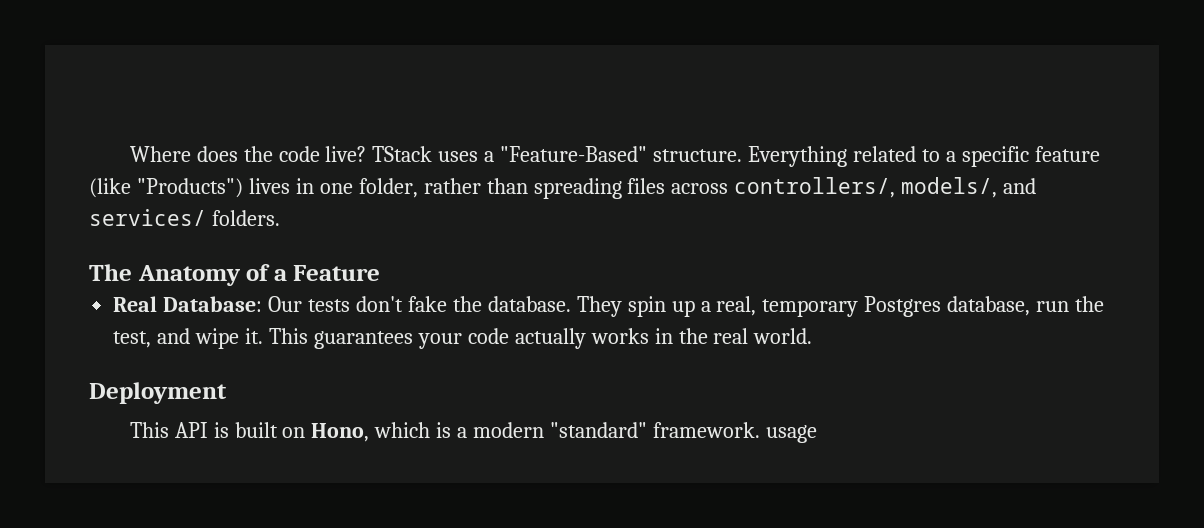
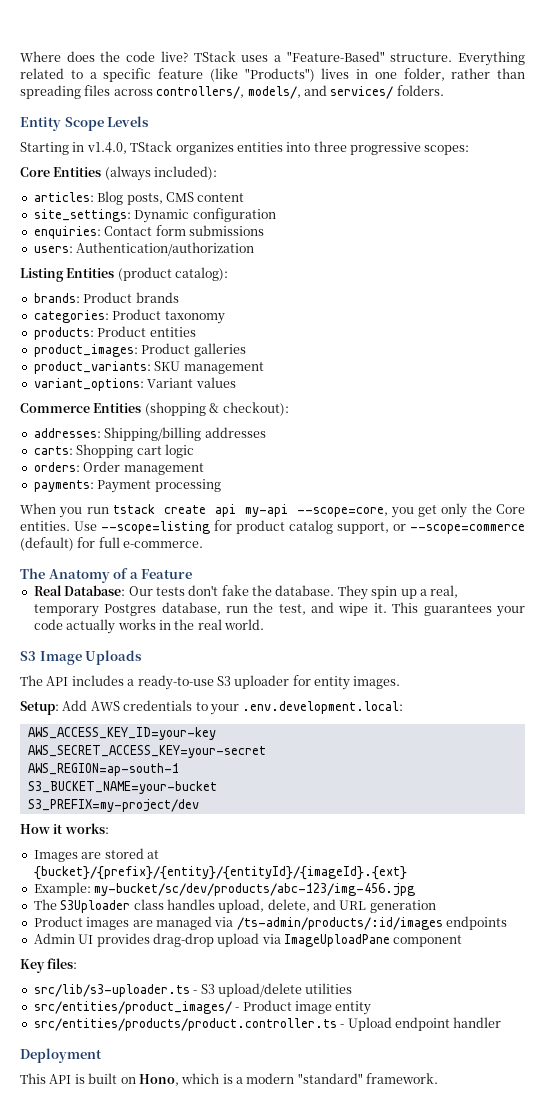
(280, 218) none -> [20,116,150,131] [20,141,470,155] [20,166,218,181] [33,191,245,205] [33,208,276,223] [33,225,264,239] [33,242,255,256] [20,267,229,282] [33,292,179,303] [33,309,225,324] [33,326,196,340] [33,343,246,357] [33,361,264,374] [33,377,236,391] [20,402,289,416] [33,427,266,441] [33,444,194,458] [33,461,204,475] [33,479,221,493] [20,503,526,518] [20,520,525,534] [20,537,204,551] // Entity Scope Levels // Starting in v1.4.0, TStack organizes entities into three progressive scopes: // Core Entities (always included): // articles: Blog posts, CMS content // site_settings: Dynamic configuration // enquiries: Contact form submissions // users: Authentication/authorization // Listing Entities (product catalog): // brands: Product brands // categories: Product taxonomy // products: Product entities // product_images: Product galleries // product_variants: SKU management // variant_options: Variant values // Commerce Entities (shopping & checkout): // addresses: Shipping/billing addresses // carts: Shopping cart logic // orders: Order management // payments: Payment processing // When you run tstack create api my-api --scope=core, you get only the Core entities. Use --scope=listing for product catalog support, or --scope=commerce (default) for full e-commerce.
(813, 336) none -> [20,650,143,665] [20,675,401,690] [20,700,404,715] [27,727,216,740] [27,745,266,758] [27,763,179,776] [27,781,217,794] [27,799,199,812] [20,823,109,834] [33,848,159,862] [33,866,407,880] [33,882,416,896] [33,899,436,913] [33,916,507,930] [33,933,463,947] [20,958,78,973] [33,983,353,997] [33,1000,372,1015] [33,1017,502,1031] // S3 Image Uploads // The API includes a ready-to-use S3 uploader for entity images. // Setup: Add AWS credentials to your .env.development.local: // AWS_ACCESS_KEY_ID=your-key // AWS_SECRET_ACCESS_KEY=your-secret // AWS_REGION=ap-south-1 // S3_BUCKET_NAME=your-bucket // S3_PREFIX=my-project/dev // How it works: // Images are stored at {bucket}/{prefix}/{entity}/{entityId}/{imageId}.{ext} // Example: my-bucket/sc/dev/products/abc-123/img-456.jpg // The S3Uploader class handles upload, delete, and URL generation // Product images are managed via /ts-admin/products/:id/images endpoints // Admin UI provides drag-drop upload via ImageUploadPane component // Key files: // src/lib/s3-uploader.ts - S3 upload/delete utilities // src/entities/product_images/ - Product image entity // src/entities/products/product.controller.ts - Upload endpoint handler
[766,425,818,443] usage -> (439, 1078) none

